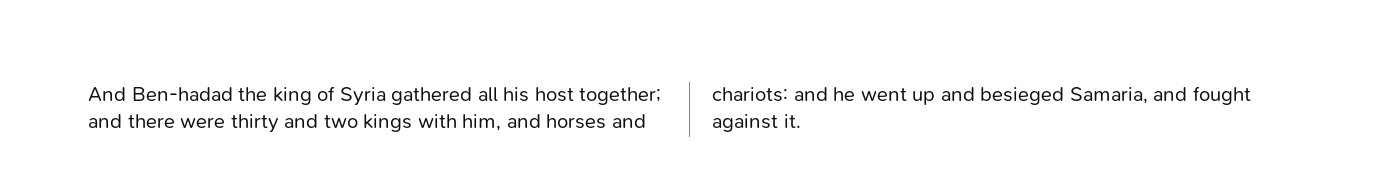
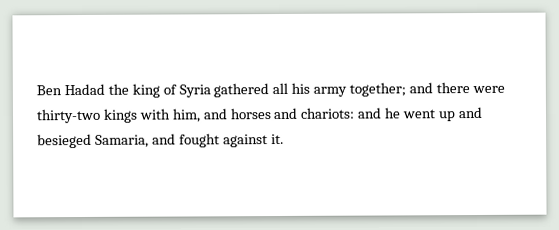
[88,87,233,102] And Ben-hadad -> [36,83,105,96] Ben Hadad
[534,87,574,102] host -> [313,86,348,97] army
[230,114,358,133] thirty and two -> [36,108,101,124] thirty-two

